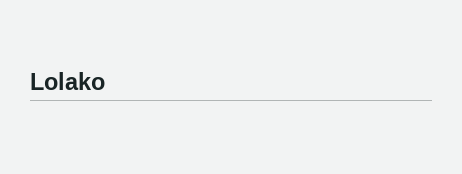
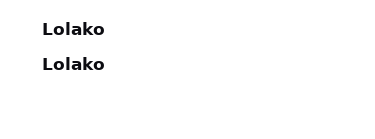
[30,72,105,90] Lolako -> [42,22,105,35] [42,57,105,70] Lolako // Lolako

